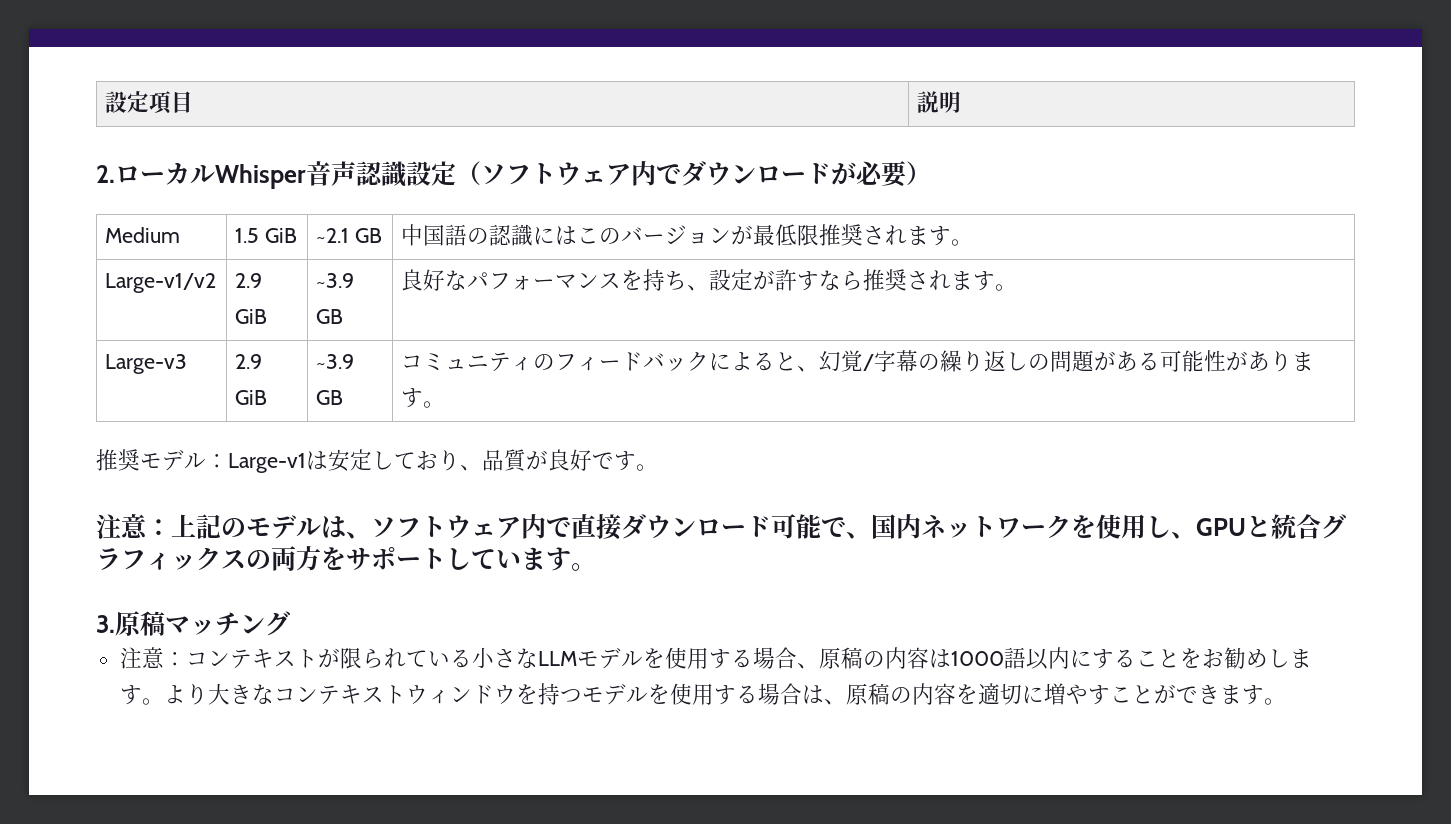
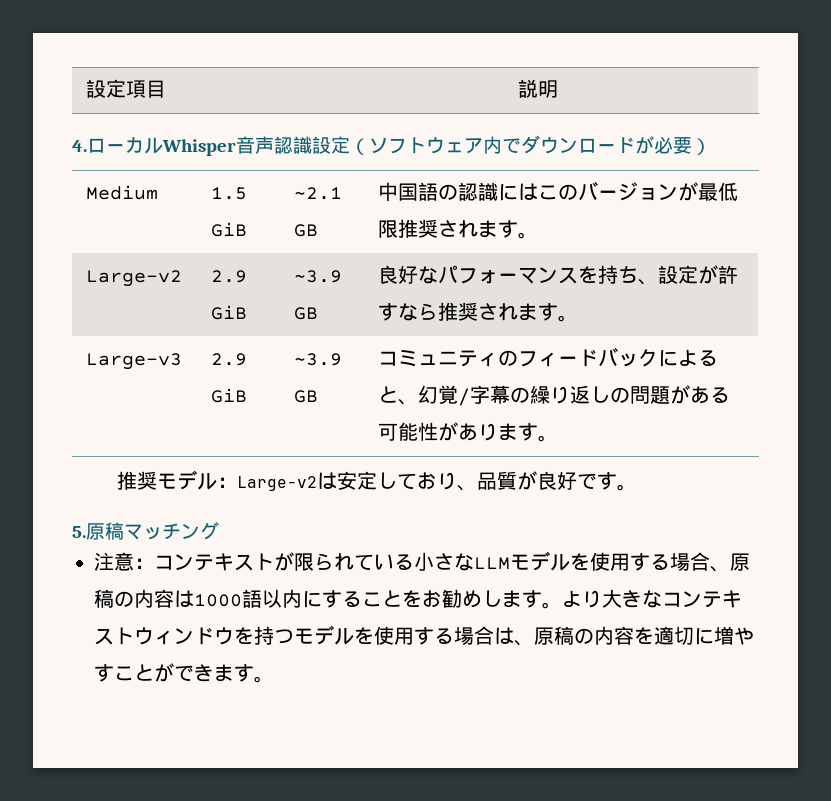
[96,165,115,183] 2. -> [72,140,87,152] 4.
[105,273,217,293] Large-v1/v2 -> [86,270,183,287] Large-v2
[228,453,306,473] Large-v1 -> [236,476,317,491] Large-v2
[96,514,1346,540] [96,546,596,571] [96,615,115,633] 注意：上記のモデルは、ソフトウェア内で直接ダウンロード可能で、国内ネットワークを使用し、GPUと統合グラフィックスの両方をサポートしています。 // 3. -> [72,526,86,538] 5.

